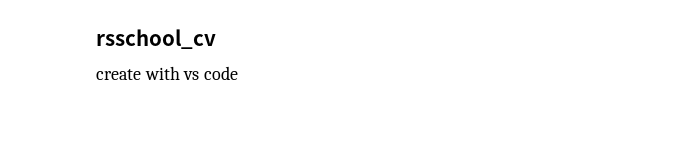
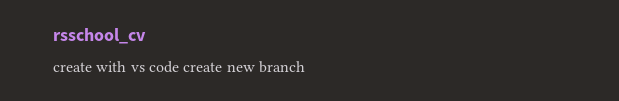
(239, 73) none -> [183,61,305,73] create new branch

